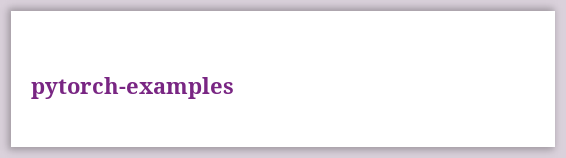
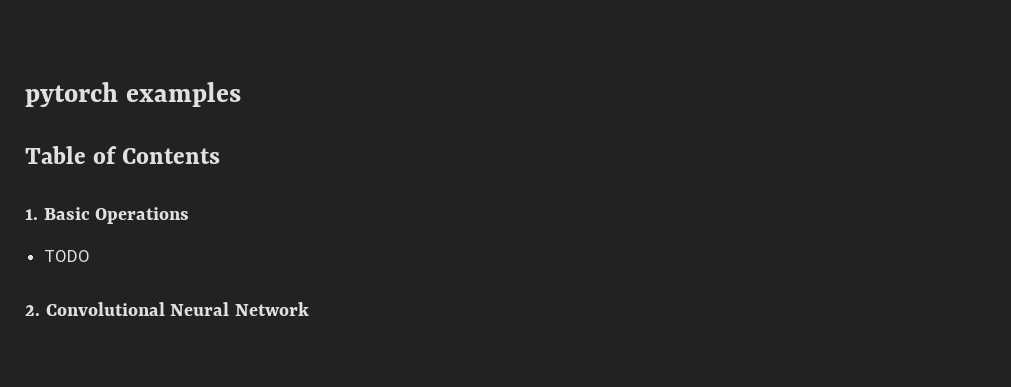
[31,77,234,99] pytorch-examples -> [25,82,241,107] [25,146,221,164] [25,207,190,224] [43,250,90,262] [25,302,310,316] pytorch examples // Table of Contents // 1. Basic Operations // TODO // 2. Convolutional Neural Network

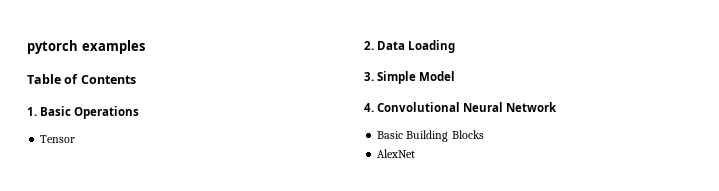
[43,250,90,262] TODO -> [40,135,76,143] Tensor
(40, 310) none -> [377,40,456,53] [364,71,456,84] [364,103,374,112] Data Loading // 3. Simple Model // 4.
(310, 309) none -> [377,130,484,142] [377,149,416,158] // Basic Building Blocks // AlexNet

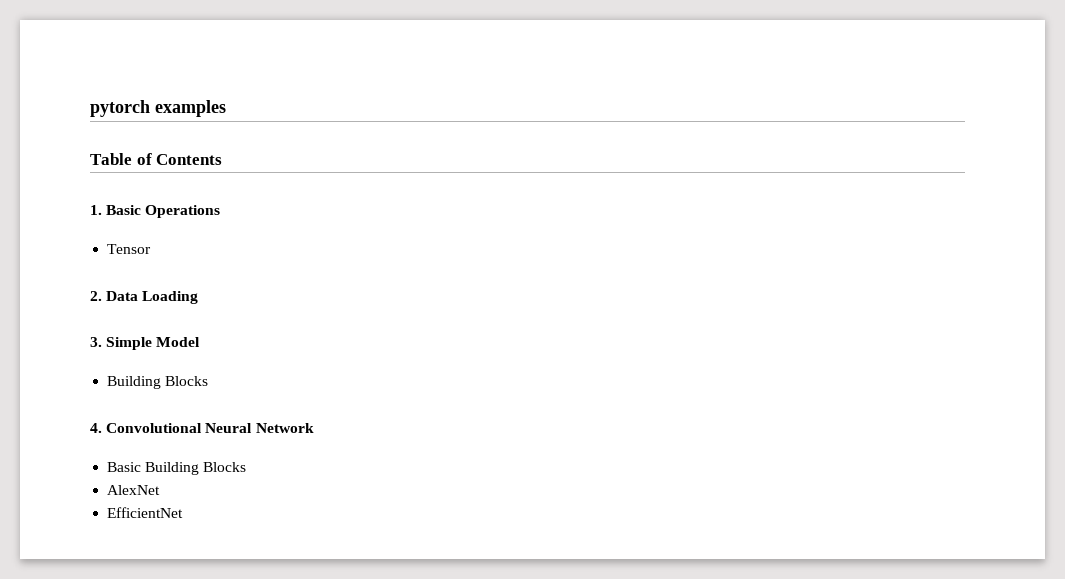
(456, 76) none -> [107,376,209,389] // Building Blocks
(416, 153) none -> [107,507,184,518] // EfficientNet

